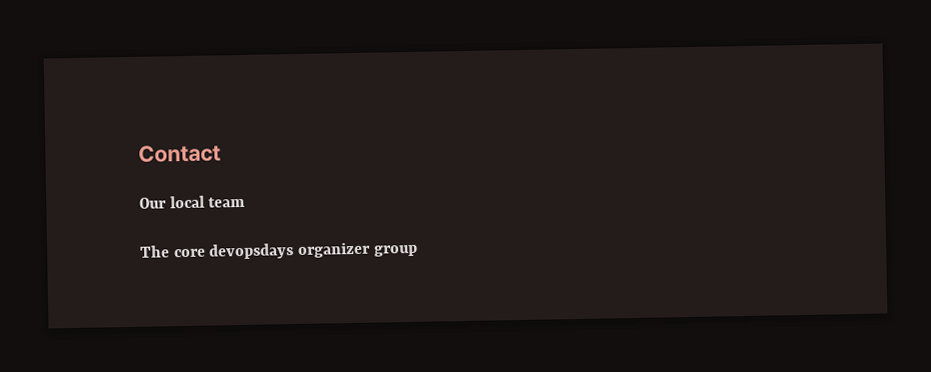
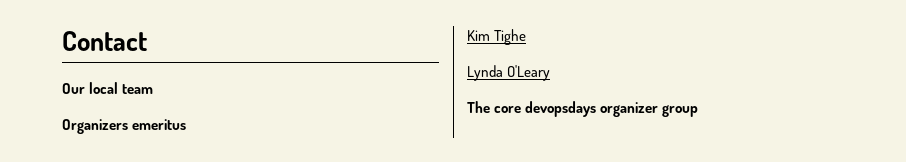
(246, 202) none -> [62,119,187,134] [467,29,527,45] [467,65,551,81] // Organizers emeritus // Kim Tighe // Lynda O'Leary

